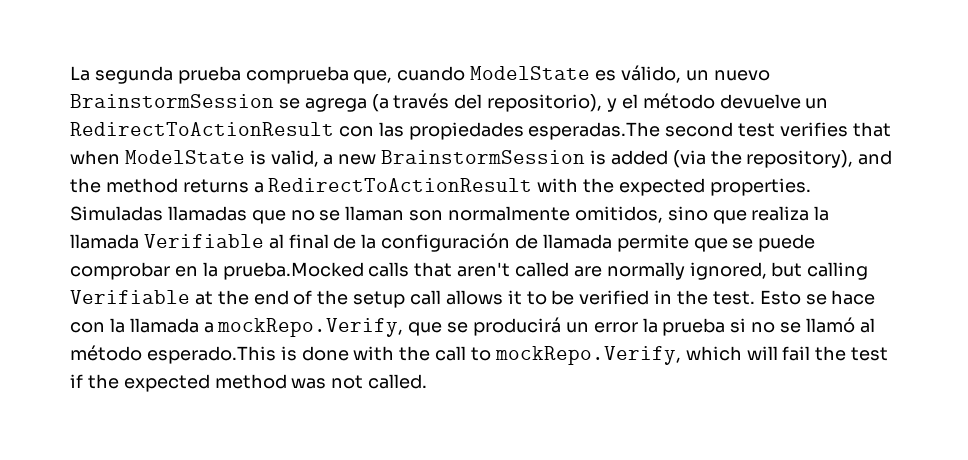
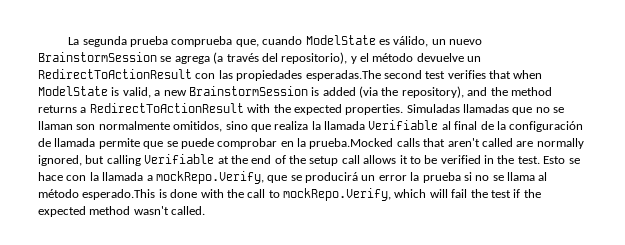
[805,317,855,333] llamó -> [507,172,535,181] llama
[291,375,364,389] was not -> [133,206,169,215] wasn't

